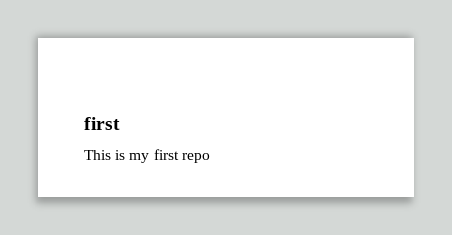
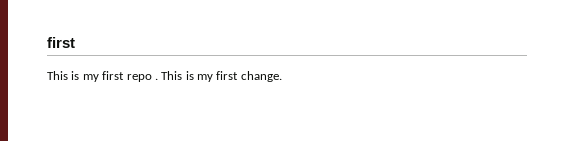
(210, 158) none -> [154,71,282,82] . This is my first change.

